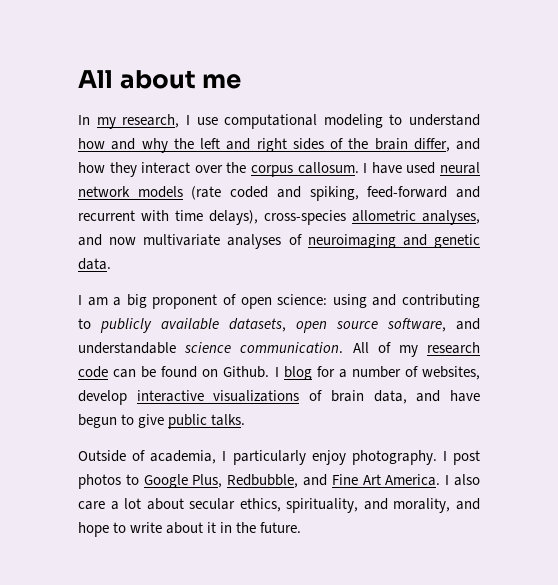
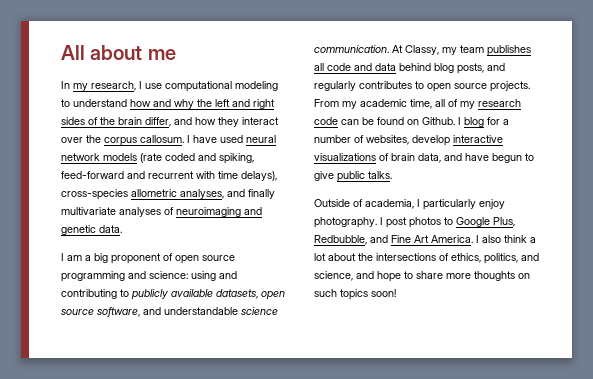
[109,237,137,245] now -> [248,189,275,199] finally
(272, 303) none -> [202,255,235,261] [61,271,146,282] source programming and
[352,342,369,353] All -> [392,45,531,56] [314,63,505,74] [314,81,530,92] [314,99,445,109] At Classy, my team publishes all code and data behind blog posts, and regularly contributes to open source projects. From my academic time, all
[78,501,105,510] care -> [504,235,527,243] think
[189,498,480,513] [78,522,302,537] secular ethics, spirituality, and morality, and hope to write about it in the future. -> [358,253,539,264] [314,271,530,282] [314,289,396,300] the intersections of ethics, politics, and science, and hope to share more thoughts on such topics soon!

